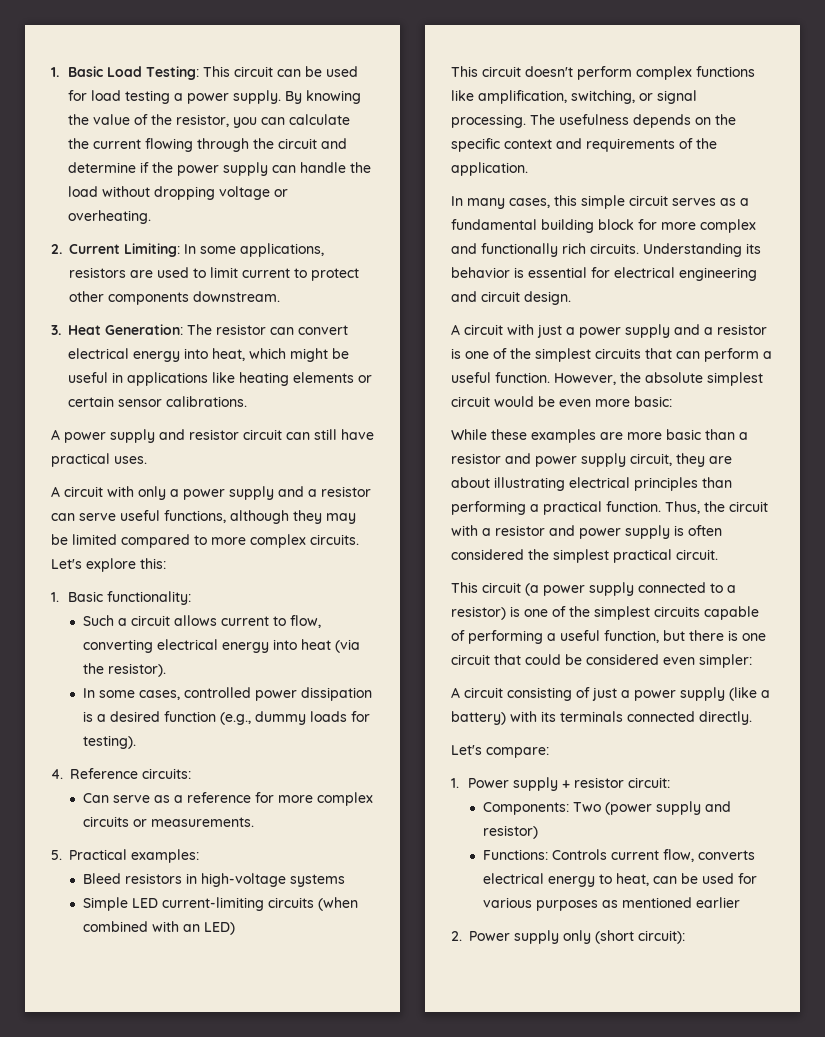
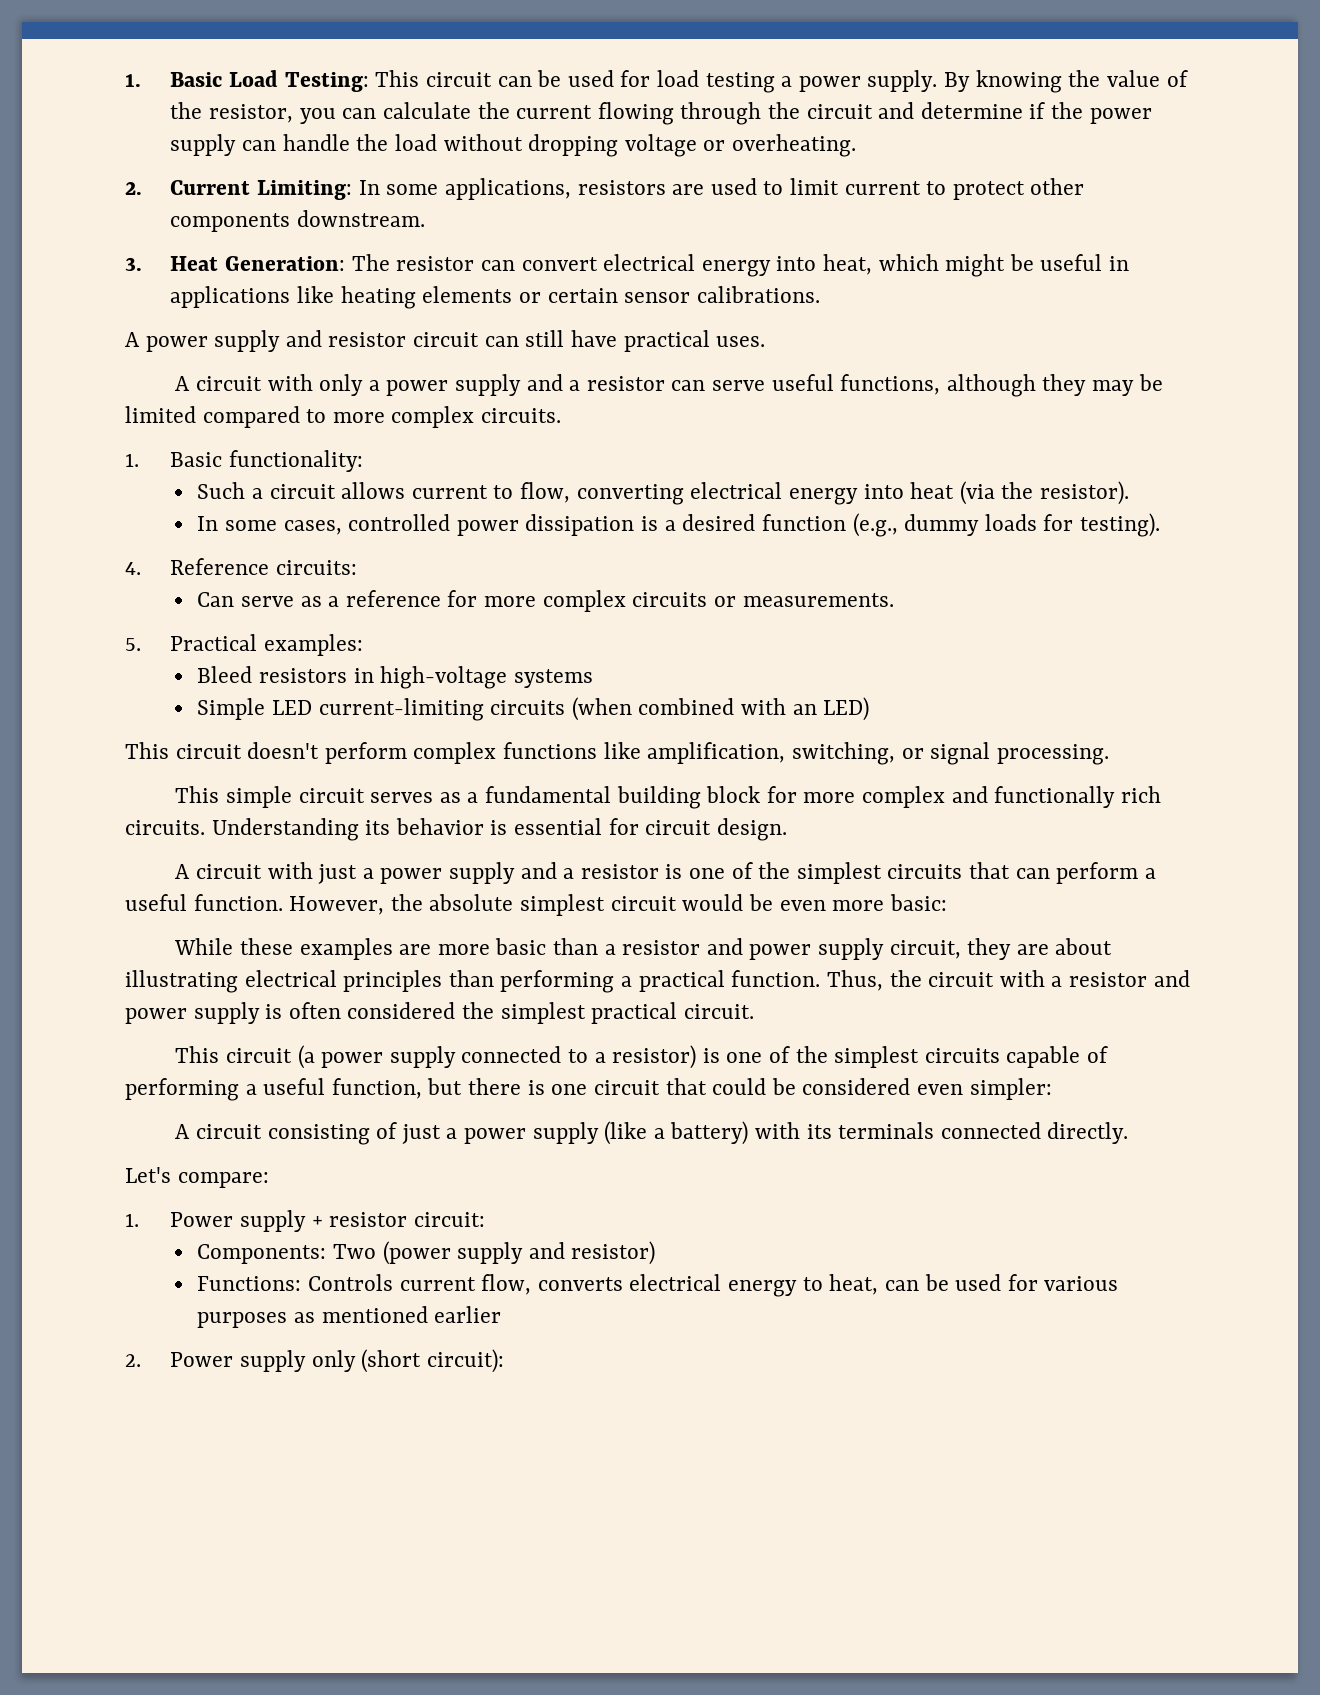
[51,558,166,572] Let's explore this: -> (562, 415) none
[530,114,736,128] [451,138,717,152] [451,162,528,176] [451,195,577,209] The usefulness depends on the specific context and requirements of the application. // In many cases, this -> [175,786,220,803] // This
[614,267,757,281] [451,291,477,302] electrical engineering and -> (639, 826) none

